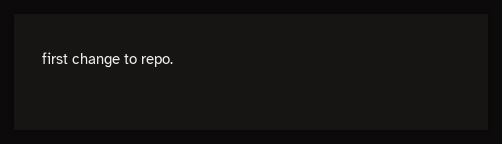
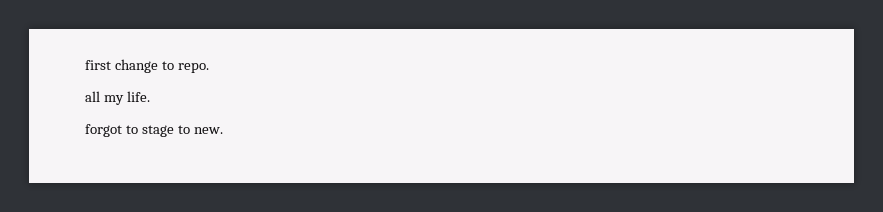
(173, 61) none -> [85,91,150,105] [85,124,223,137] // all my life. // forgot to stage to new.

